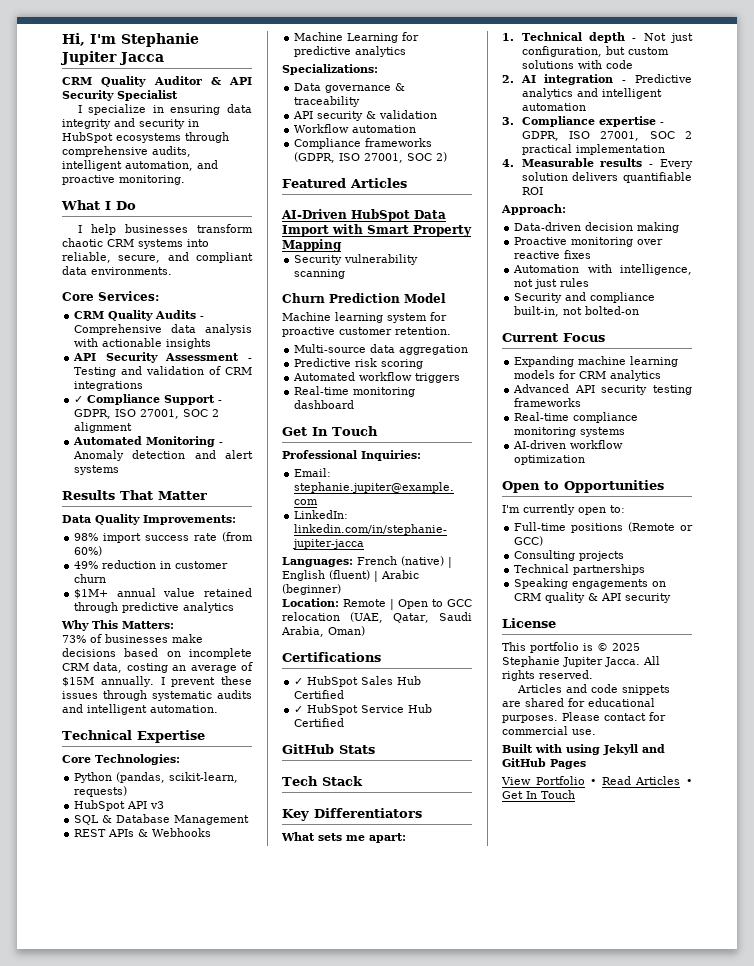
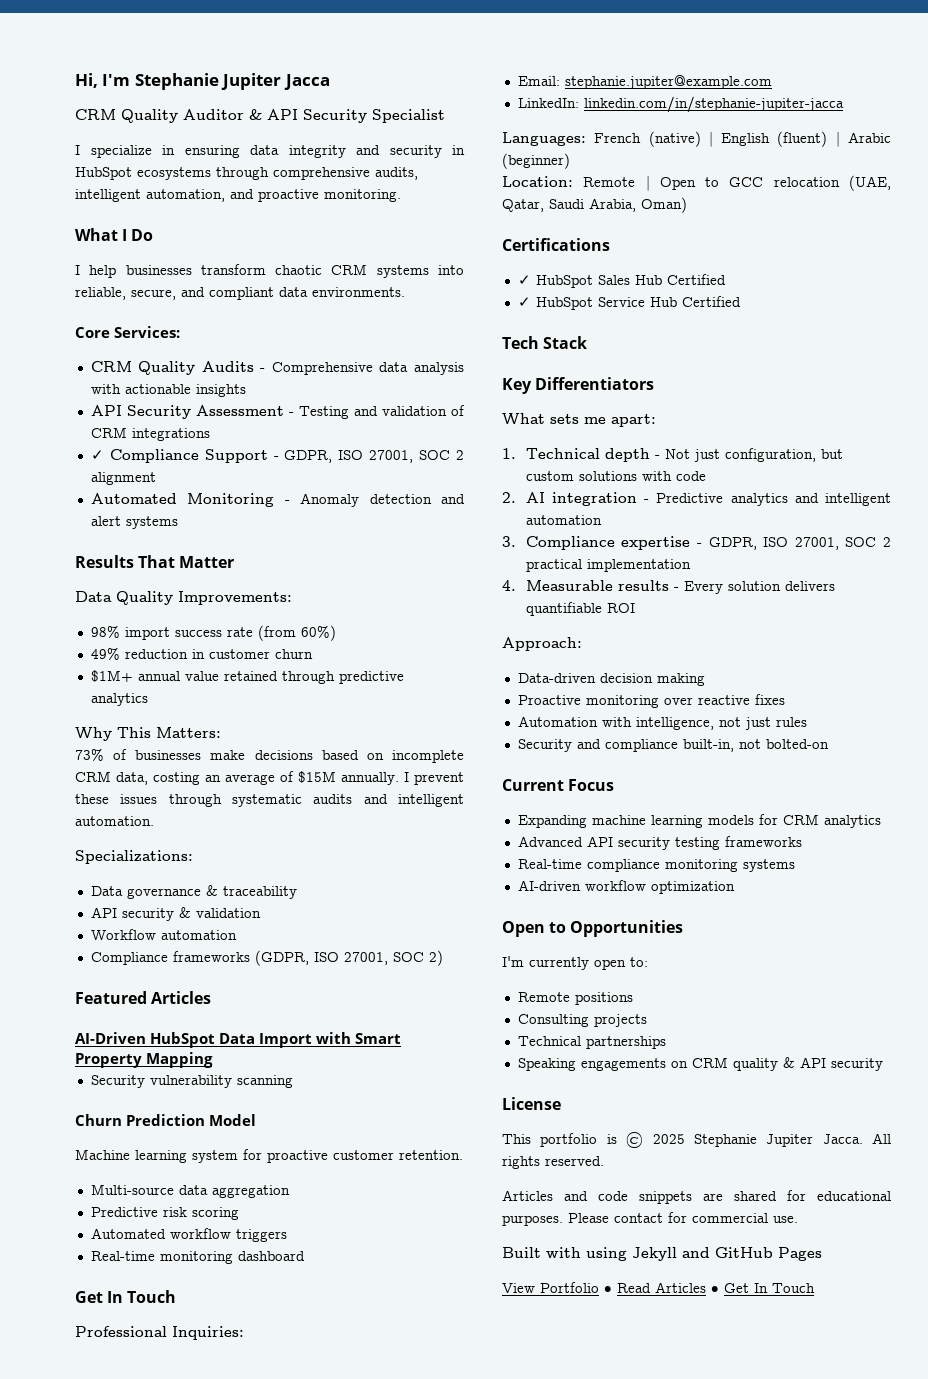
[62,730,205,743] [62,754,180,765] [74,772,239,783] [74,786,128,797] [74,800,165,811] [74,814,250,825] [74,828,212,837] [294,32,420,43] [294,46,407,57] // Technical Expertise // Core Technologies: // Python (pandas, scikit-learn, requests) // HubSpot API v3 // SQL & Database Management // REST APIs & Webhooks // Machine Learning for predictive analytics -> (154, 821) none
[282,744,375,754] // GitHub Stats -> (741, 301) none
[514,522,567,531] Full-time -> [517,992,570,1002] Remote
[628,522,693,532] [514,536,544,546] (Remote or GCC) -> (633, 998) none

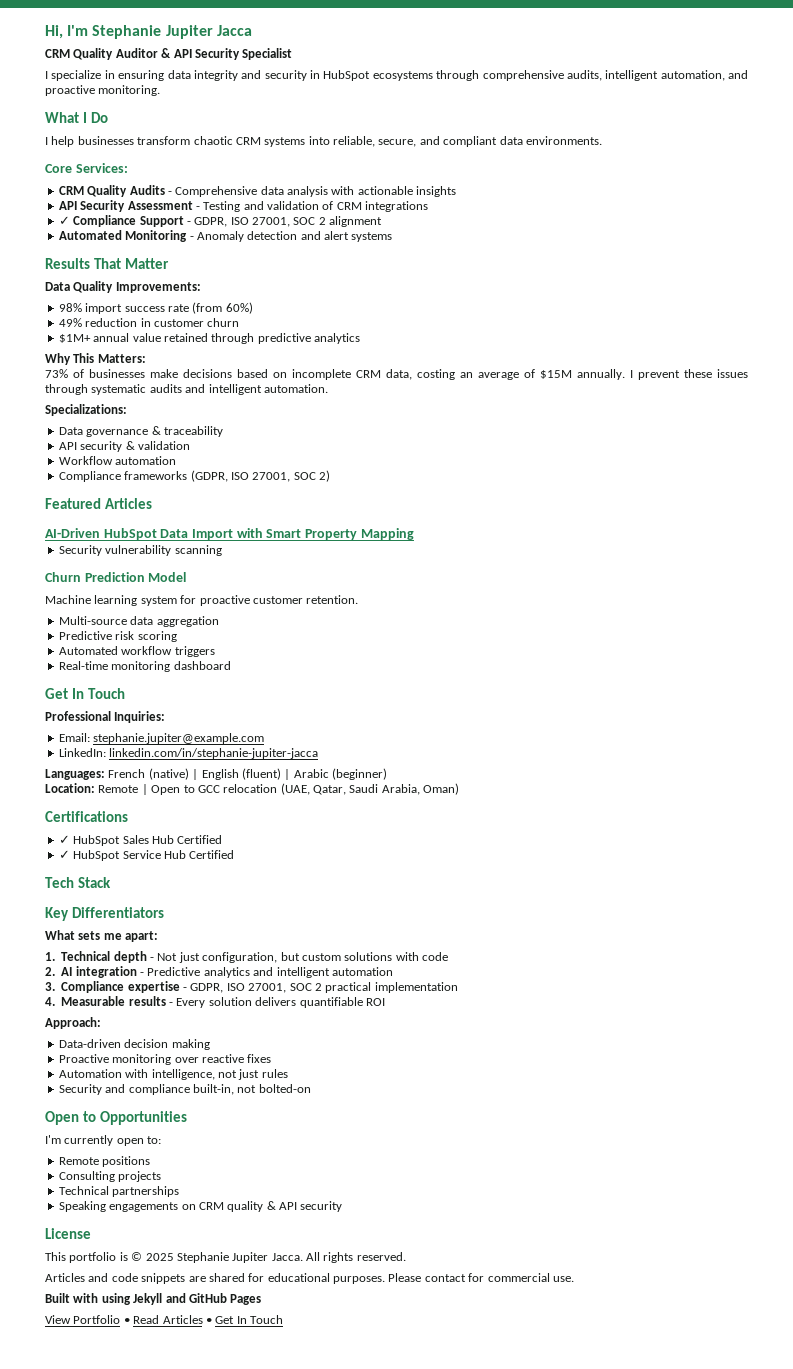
[502,779,615,791] [517,814,881,828] [517,836,802,850] [517,859,795,872] [517,880,735,894] // Current Focus // Expanding machine learning models for CRM analytics // Advanced API security testing frameworks // Real-time compliance monitoring systems // AI-driven workflow optimization -> (311, 1088) none

